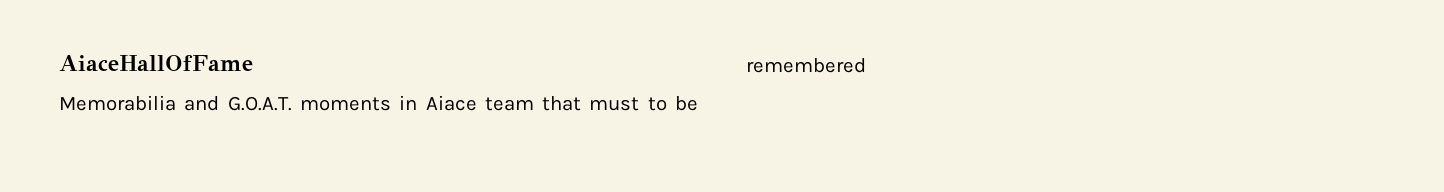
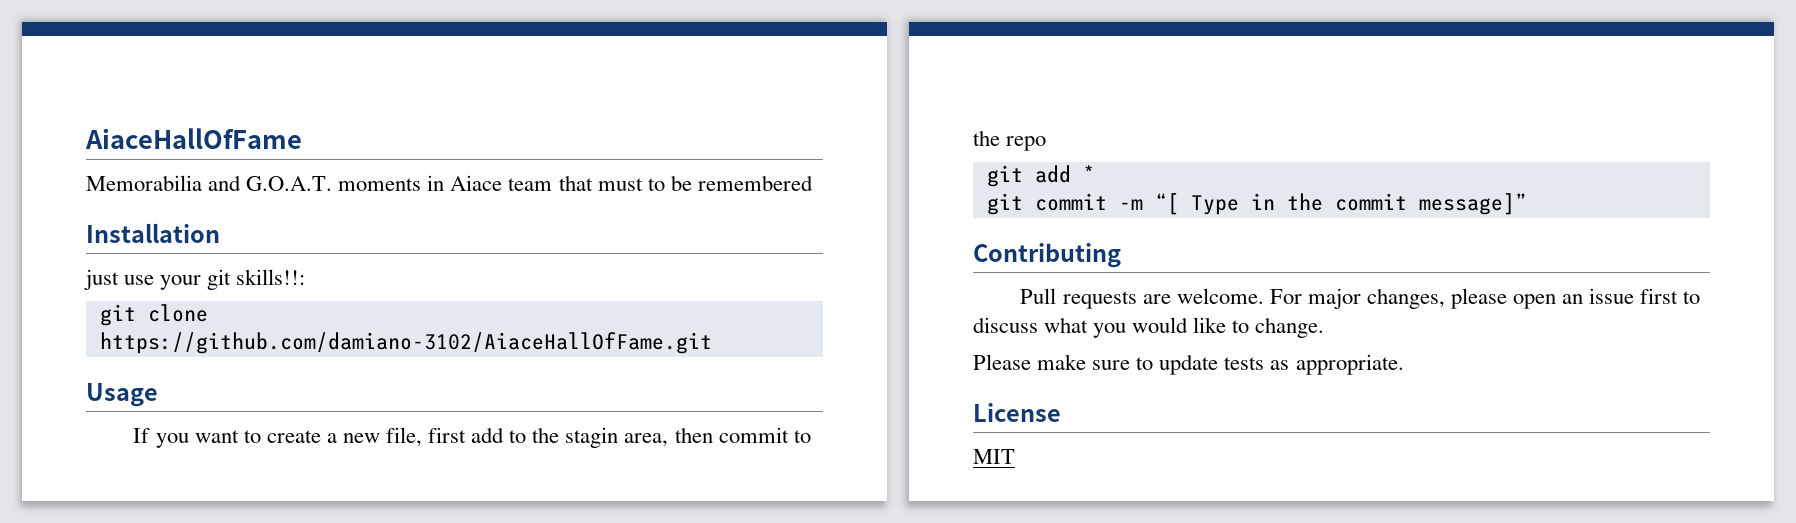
(866, 65) none -> [86,223,220,243] [84,269,306,290] [99,304,208,326] [99,332,712,354] [86,383,158,407] [133,427,811,448] [973,130,1047,151] [986,165,1095,187] [986,193,1527,215] [973,243,1121,268] [1020,288,1701,309] [973,317,1325,338] [973,354,1404,375] [973,403,1061,422] [973,449,1015,464] // Installation // just use your git skills!!: // git clone https://github.com/damiano-3102/AiaceHallOfFame.git // Usage // If you want to create a new file, first add to the stagin area, then commit to the repo // git add * // git commit -m “[ Type in the commit message]” // Contributing // Pull requests are welcome. For major changes, please open an issue first to discuss what you would like to change. // Please make sure to update tests as appropriate. // License // MIT

